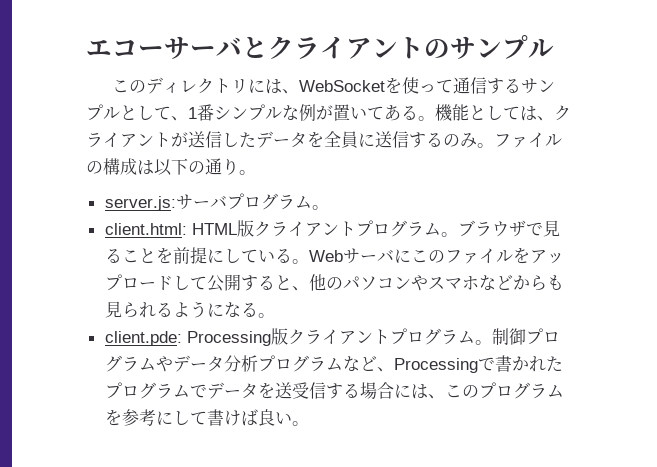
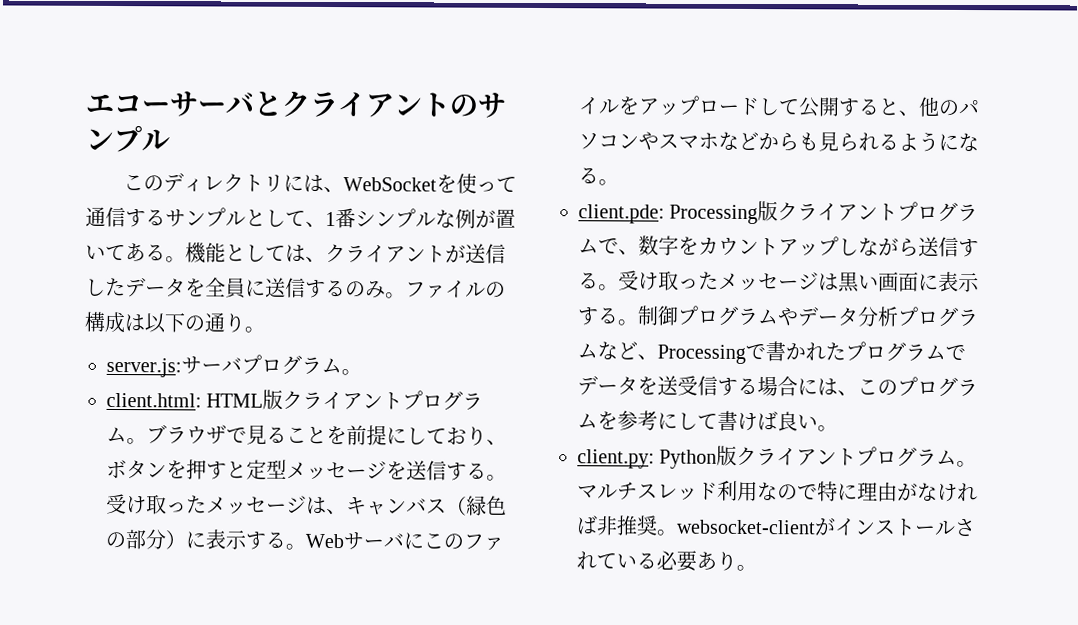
[257,250,275,262] い -> [446,426,507,446] [106,459,507,481] [106,493,507,516] [105,529,266,550] おり、ボタンを押すと定型メッセージを送信する。受け取ったメッセージは、キャンバス（緑色の部分）に表示す
(475, 337) none -> [598,235,979,258] [578,270,980,293] [577,307,619,326] で、数字をカウントアップしながら送信する。受け取ったメッセージは黒い画面に表示する
(309, 423) none -> [577,445,978,469] [577,480,978,503] [576,515,976,537] [576,550,757,572] // client.py: Python版クライアントプログラム。マルチスレッド利用なので特に理由がなければ非推奨。websocket-clientがインストールされている必要あり。

